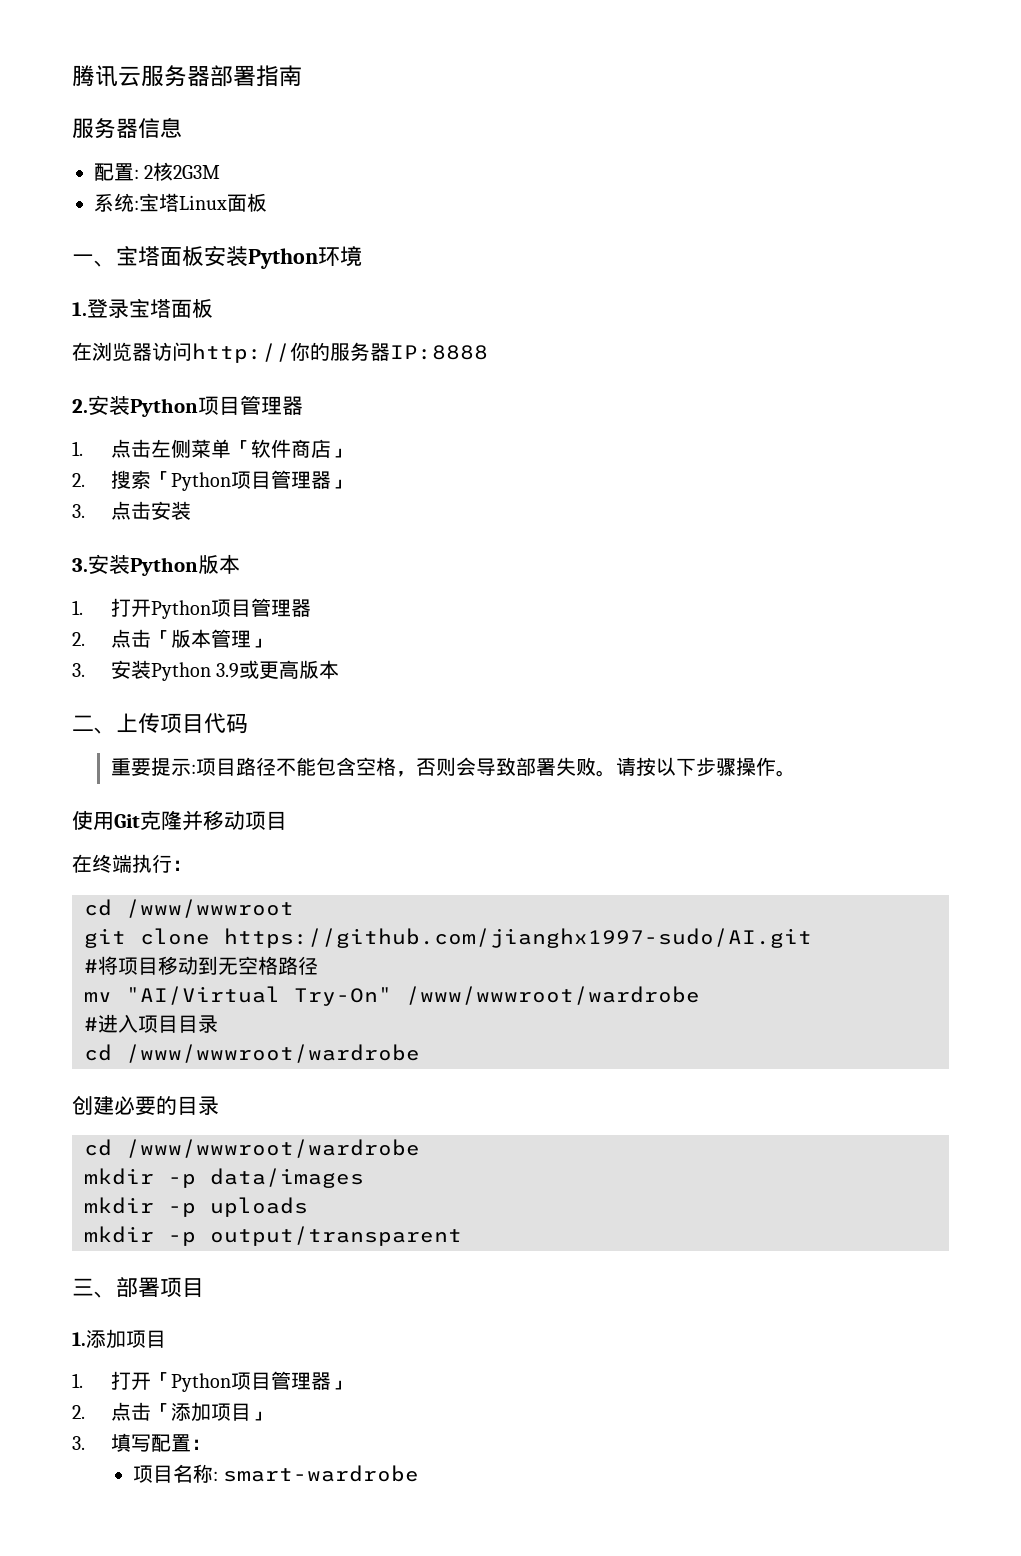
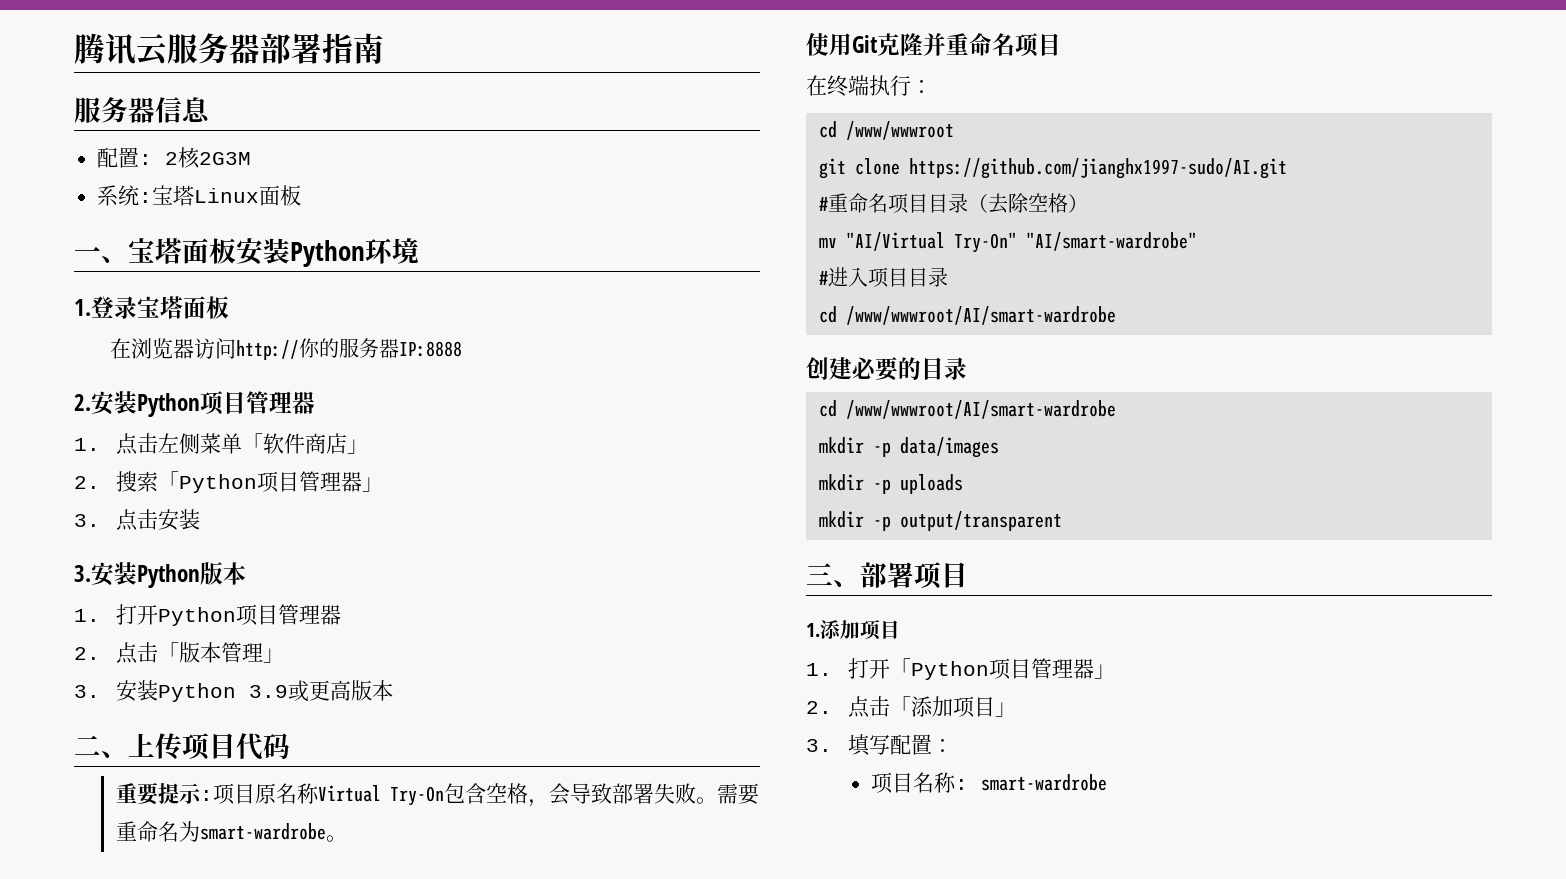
[235,757,316,776] 路径不能 -> [254,783,444,806] 原名称Virtual Try-On
[415,757,456,776] 否则 -> (549, 803) none
[615,757,776,777] 请按以下步骤操作 -> [716,783,759,805] [115,821,326,842] 需要重命名为smart-wardrobe
[203,810,245,830] 移动 -> [946,33,1015,56] 重命名
[98,956,318,975] 将项目移动到无空格路径 -> [827,193,1088,214] 重命名项目目录（去除空格）
[406,986,700,1005] /www/wwwroot/wardrobe -> [1025,232,1197,251] "AI/smart-wardrobe"
[126,1044,420,1063] /www/wwwroot/wardrobe -> [845,306,1116,325] /www/wwwroot/AI/smart-wardrobe
[126,1139,420,1158] /www/wwwroot/wardrobe -> [845,400,1116,419] /www/wwwroot/AI/smart-wardrobe

